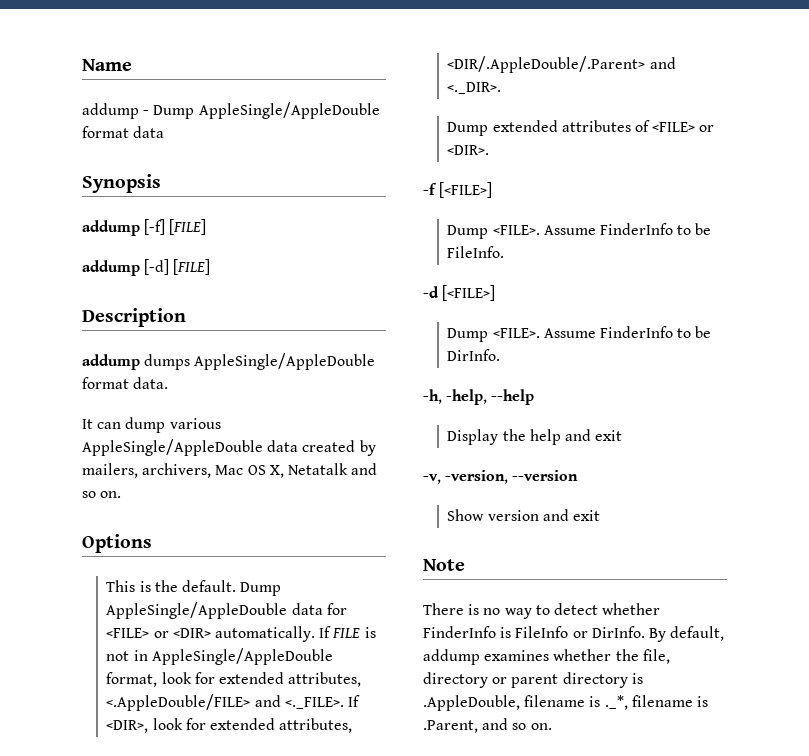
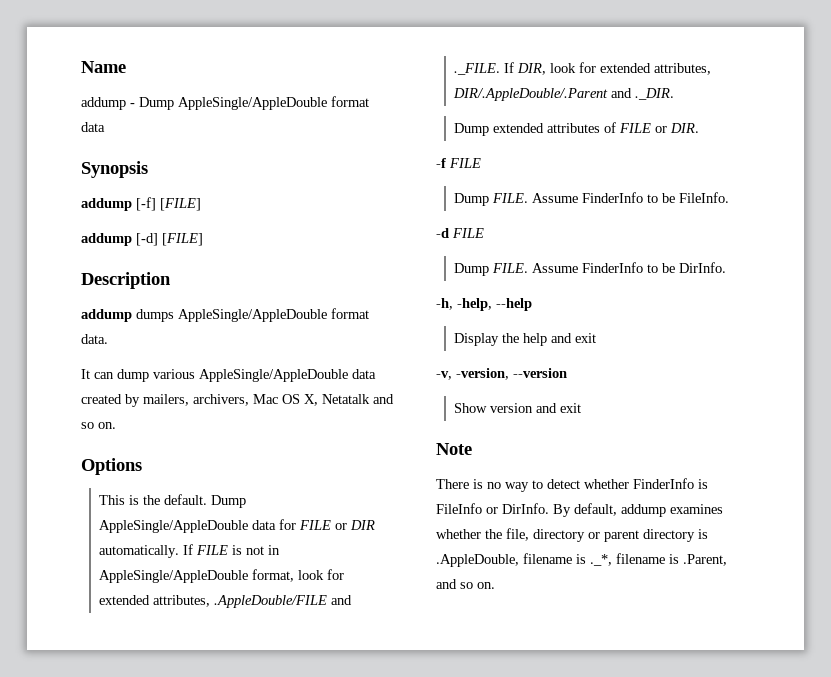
[106,628,211,638] <FILE> or <DIR> -> [299,520,376,530] FILE or DIR
[106,694,361,711] [106,718,353,733] [447,56,676,73] [447,82,502,94] <.AppleDouble/FILE> and <._FILE>. If <DIR>, look for extended attributes, <DIR/.AppleDouble/.Parent> and <._DIR>. -> [214,595,353,608] [454,62,712,75] [453,88,675,101] .AppleDouble/FILE and ._FILE. If DIR, look for extended attributes, DIR/.AppleDouble/.Parent and ._DIR.
[652,122,715,132] [447,145,490,155] <FILE> or <DIR>. -> [619,123,700,133] FILE or DIR.
[439,182,493,198] [447,225,540,239] [<FILE>] // Dump <FILE>. -> [449,158,481,168] [454,193,529,206] FILE // Dump FILE.
[442,285,496,301] [447,328,540,342] [<FILE>] // Dump <FILE>. -> [452,228,484,238] [454,263,529,276] FILE // Dump FILE.

